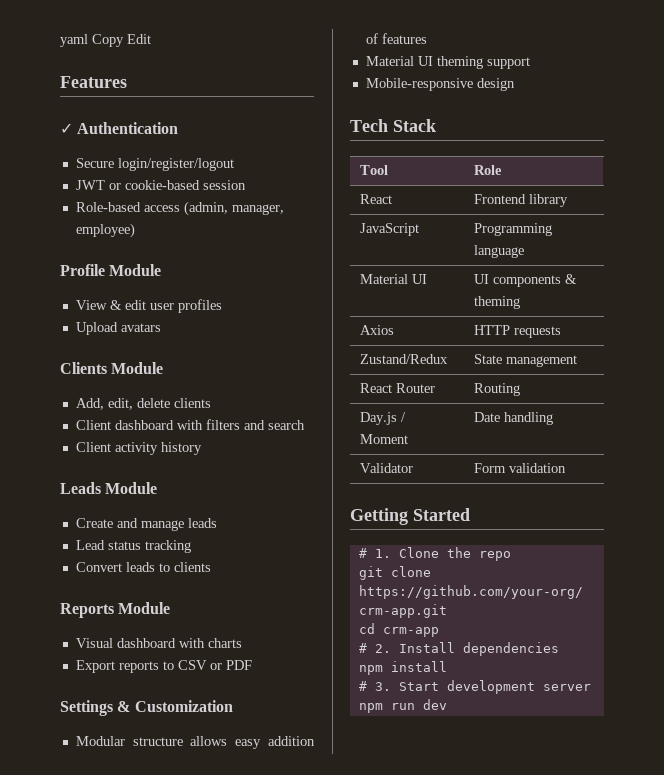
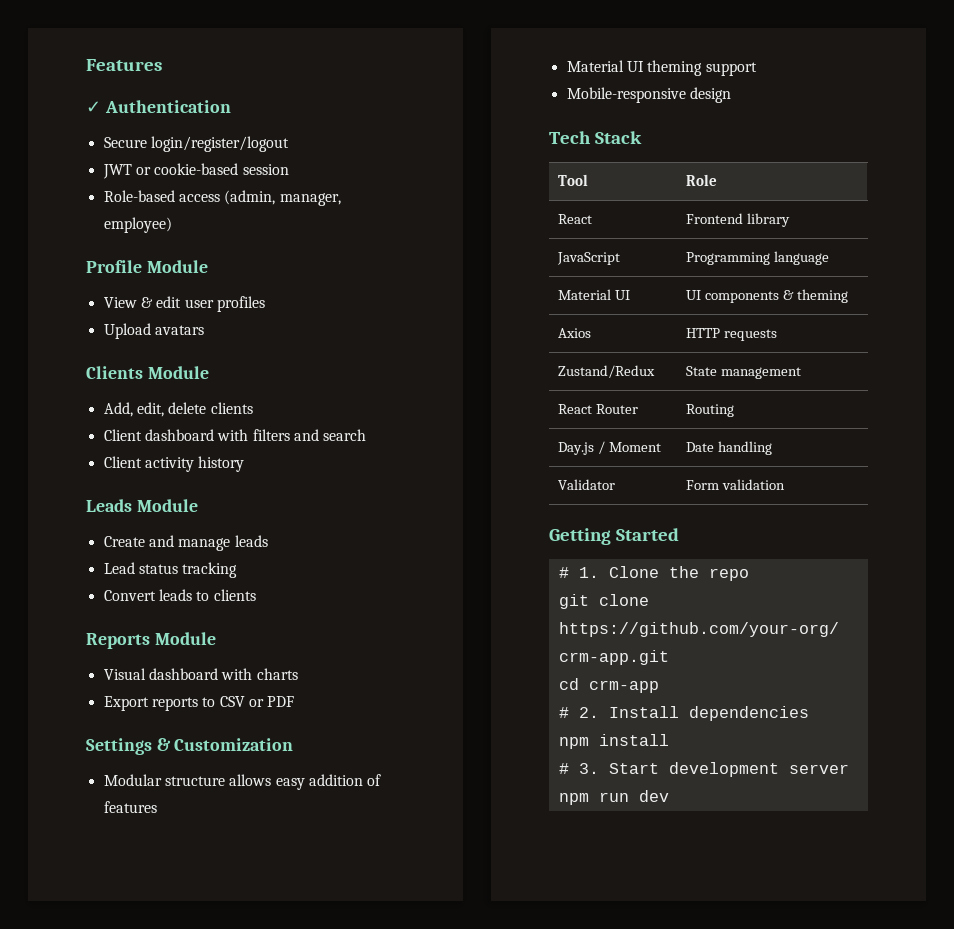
[60,34,151,47] yaml Copy Edit // -> (86, 65) none

